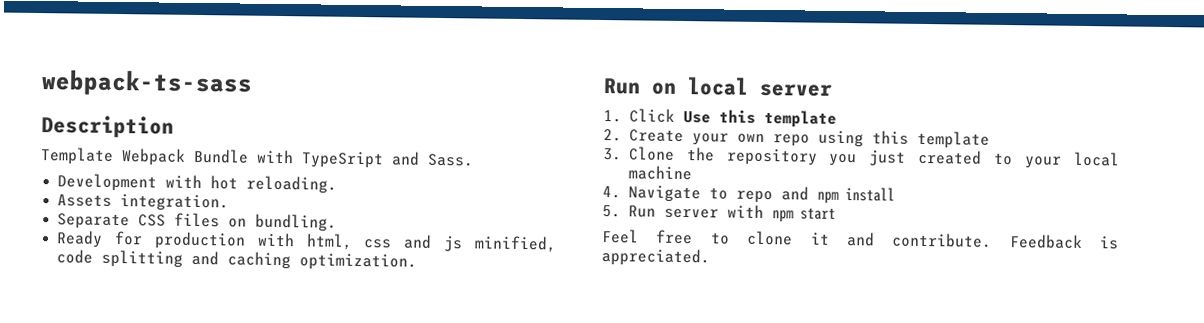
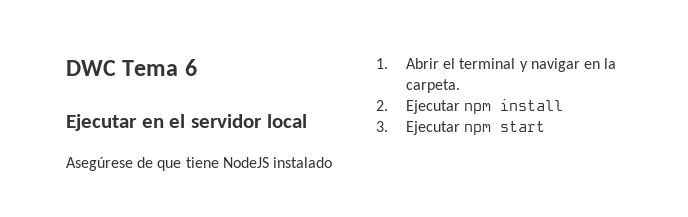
[41,69,253,97] [41,115,174,139] [40,147,474,169] [57,173,338,194] [57,194,230,212] [57,212,338,232] [56,230,557,253] [56,249,418,271] [603,77,832,97] [603,108,837,128] [603,129,990,149] [603,146,1120,169] [627,165,692,181] [602,185,895,204] [602,204,836,223] [601,229,1119,250] [601,248,710,267] webpack-ts-sass // Description // Template Webpack Bundle with TypeSript and Sass. // Development with hot reloading. // Assets integration. // Separate CSS files on bundling. // Ready for production with html, css and js minified, code splitting and caching optimization. // Run on local server // 1. Click Use this template // 2. Create your own repo using this template // 3. Clone the repository you just created to your local machine // 4. Navigate to repo and npm install // 5. Run server with npm start // Feel free to clone it and contribute. Feedback is appreciated. -> [66,59,197,76] [66,114,307,131] [66,157,332,171] [376,58,617,72] [406,79,461,93] [376,99,564,114] [376,121,546,135] DWC Tema 6 // Ejecutar en el servidor local // Asegúrese de que tiene NodeJS instalado // 1. Abrir el terminal y navigar en la carpeta. // 2. Ejecutar npm install // 3. Ejecutar npm start

